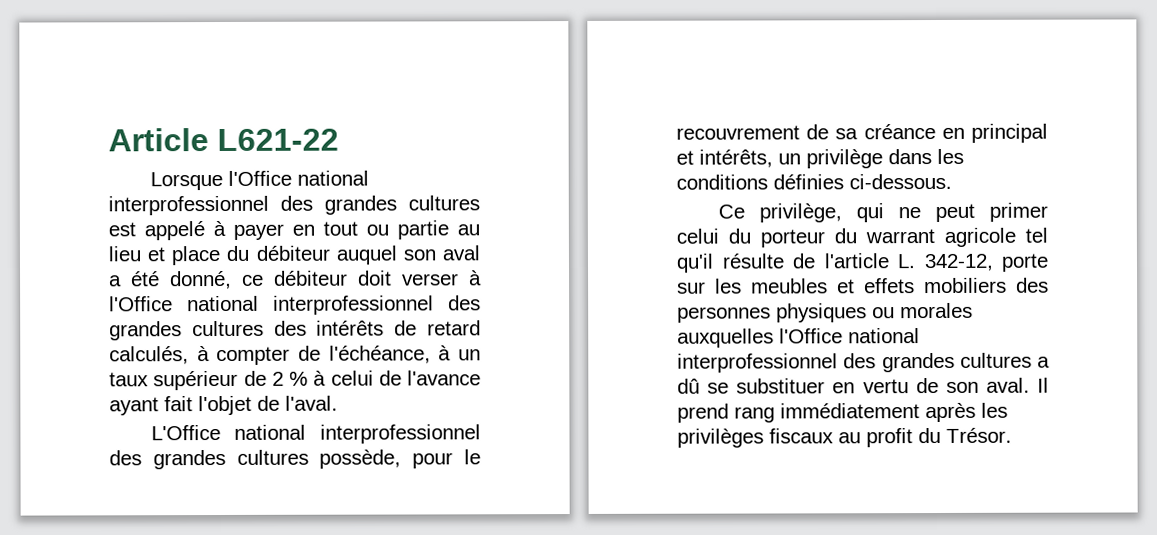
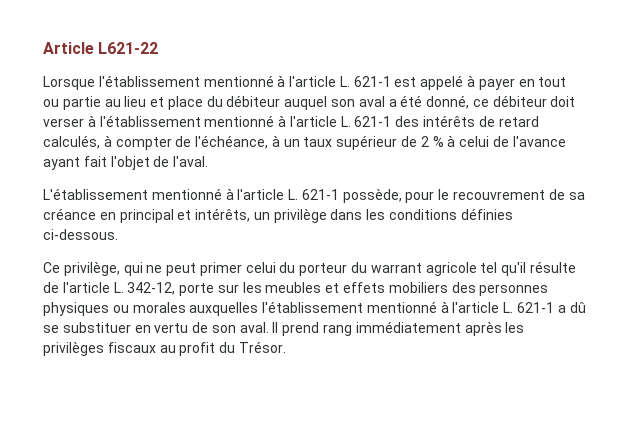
[227,170,369,186] [108,195,480,216] l'Office national interprofessionnel des grandes cultures -> [98,75,391,87] l'établissement mentionné à l'article L. 621-1
[109,295,481,315] [109,320,264,341] l'Office national interprofessionnel des grandes cultures -> [99,115,392,127] l'établissement mentionné à l'article L. 621-1
[150,424,481,444] [109,449,309,470] L'Office national interprofessionnel des grandes cultures -> [43,188,339,200] L'établissement mentionné à l'article L. 621-1
[779,328,920,344] [677,352,1032,373] l'Office national interprofessionnel des grandes cultures -> [262,301,555,313] l'établissement mentionné à l'article L. 621-1

